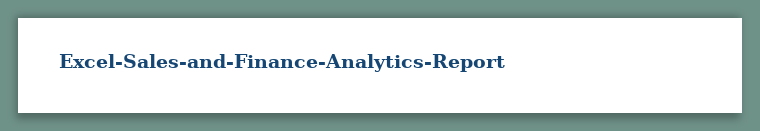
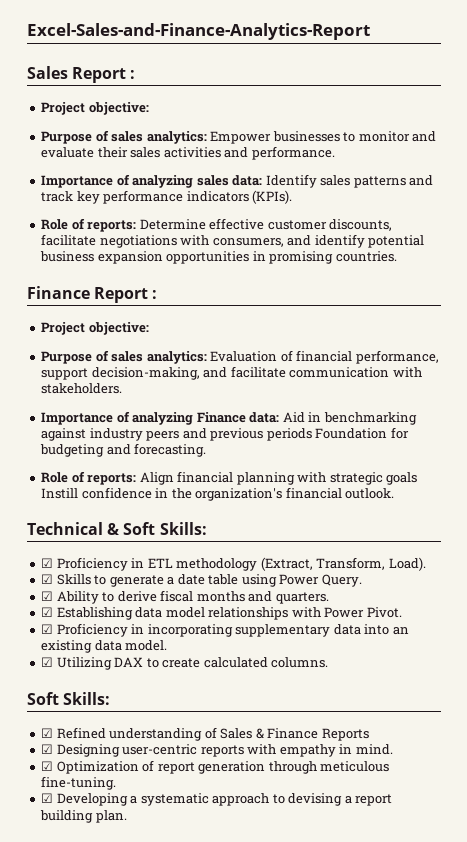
(505, 63) none -> [27,66,136,83] [41,102,149,115] [41,130,437,144] [41,146,335,160] [41,174,434,188] [41,190,293,204] [41,218,393,232] [41,234,425,248] [40,251,397,264] [27,286,158,303] [41,322,149,335] [41,350,439,364] [41,366,422,380] [41,383,123,394] [41,411,417,425] [41,427,409,441] [40,443,207,457] [41,471,418,485] [41,487,395,501] [27,522,207,535] [41,557,426,571] [41,574,362,587] [41,590,329,604] [41,607,402,620] [41,623,409,637] [41,640,168,653] [41,657,329,670] [27,692,111,705] [41,727,369,741] [41,744,393,757] [41,760,390,774] [41,776,117,790] [41,793,393,806] [40,810,127,823] // Sales Report : // Project objective: // Purpose of sales analytics: Empower businesses to monitor and evaluate their sales activities and performance. // Importance of analyzing sales data: Identify sales patterns and track key performance indicators (KPIs). // Role of reports: Determine effective customer discounts, facilitate negotiations with consumers, and identify potential business expansion opportunities in promising countries. // Finance Report : // Project objective: // Purpose of sales analytics: Evaluation of financial performance, support decision-making, and facilitate communication with stakeholders. // Importance of analyzing Finance data: Aid in benchmarking against industry peers and previous periods Foundation for budgeting and forecasting. // Role of reports: Align financial planning with strategic goals Instill confidence in the organization's financial outlook. // Technical & Soft Skills: // ☑ Proficiency in ETL methodology (Extract, Transform, Load). // ☑ Skills to generate a date table using Power Query. // ☑ Ability to derive fiscal months and quarters. // ☑ Establishing data model relationships with Power Pivot. // ☑ Proficiency in incorporating supplementary data into an existing data model. // ☑ Utilizing DAX to create calculated columns. // Soft Skills: // ☑ Refined understanding of Sales & Finance Reports // ☑ Designing user-centric reports with empathy in mind. // ☑ Optimization of report generation through meticulous fine-tuning. // ☑ Developing a systematic approach to devising a report building plan.

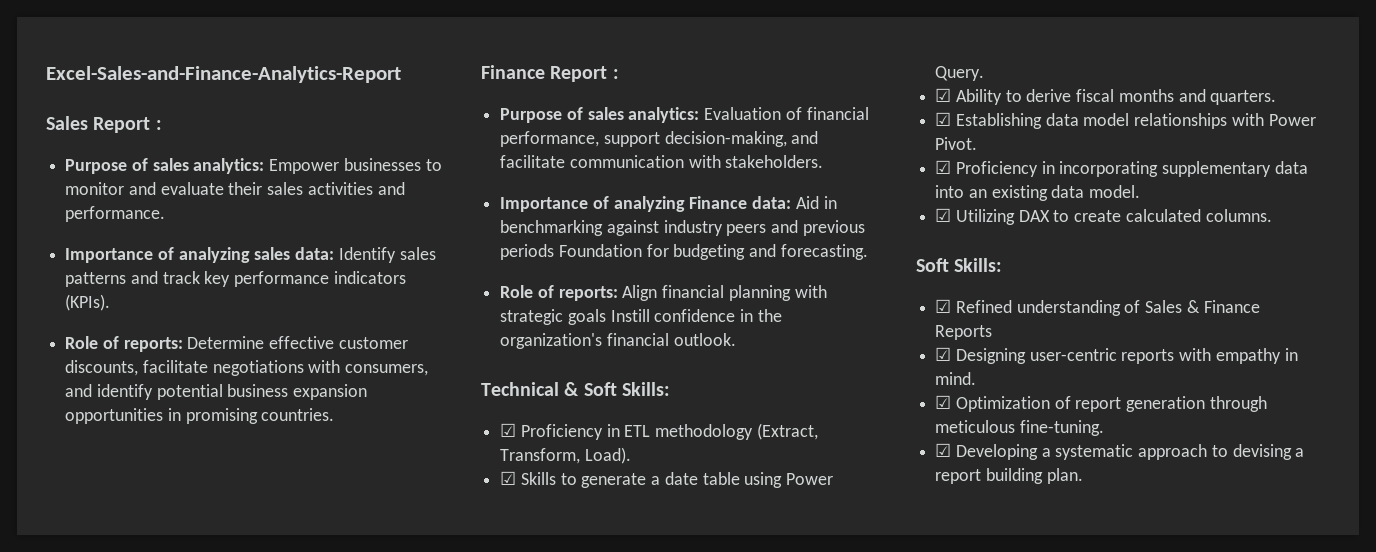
[41,102,149,115] // Project objective: -> (162, 125) none
[41,322,149,335] // Project objective: -> (619, 74) none

